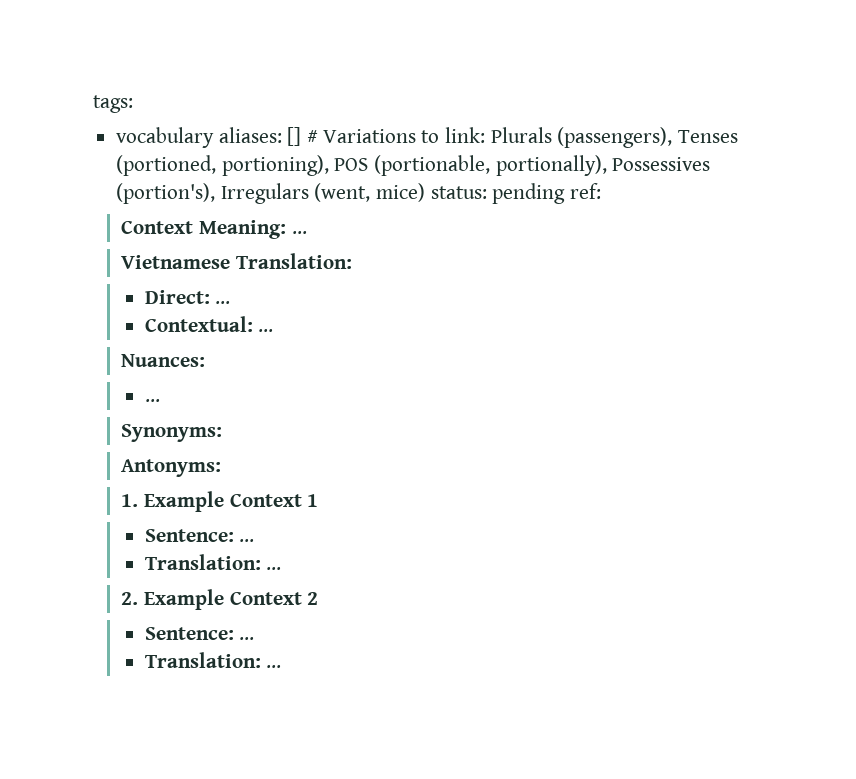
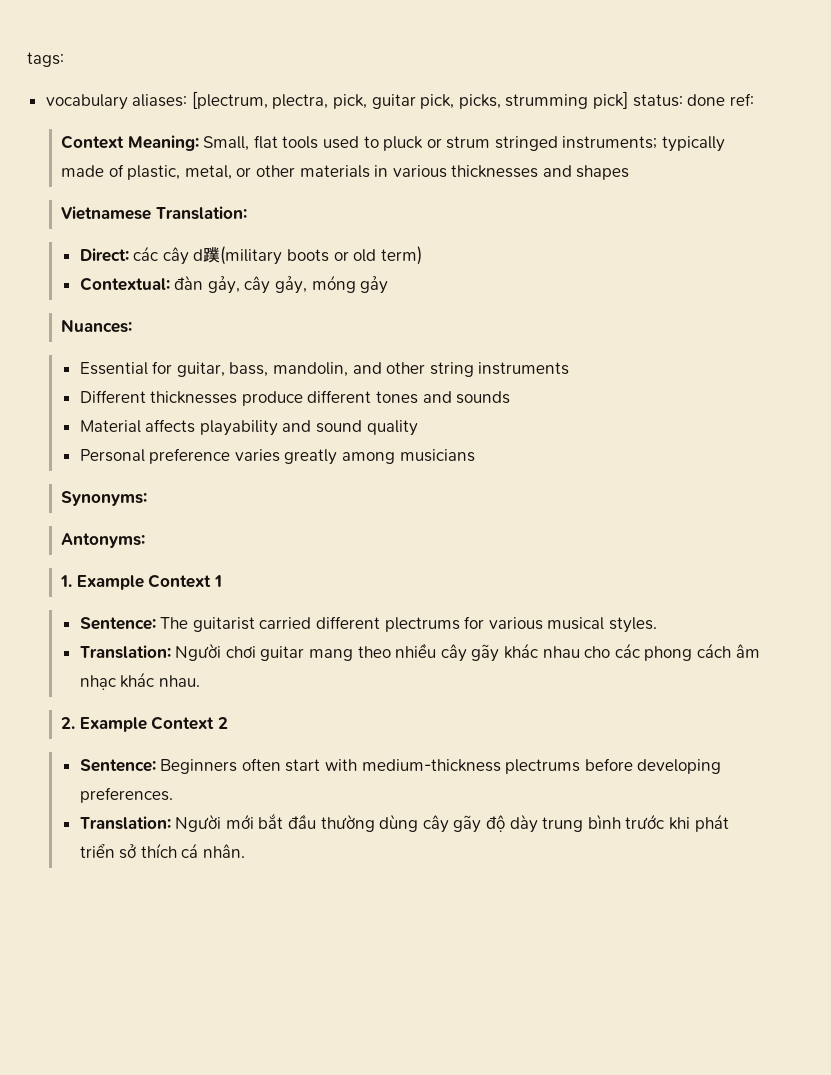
[287,127,739,148] [116,155,711,176] [116,183,602,204] [121,220,307,239] [121,253,353,269] [144,290,231,304] [144,316,274,332] [121,354,206,367] [144,399,160,402] [] # Variations to link: Plurals (passengers), Tenses (portioned, portioning), POS (portionable, portionally), Possessives (portion's), Irregulars (went, mice) status: pending ref: // Context Meaning: ... // Vietnamese Translation: // Direct: ... // Contextual: ... // Nuances: // ... -> [191,91,754,109] [60,135,726,152] [60,164,630,180] [60,206,247,220] [79,246,422,265] [79,275,389,294] [60,319,132,333] [79,361,570,377] [79,390,511,406] [79,419,418,436] [79,448,475,465] [plectrum, plectra, pick, guitar pick, picks, strumming pick] status: done ref: // Context Meaning: Small, flat tools used to pluck or strum stringed instruments; typically made of plastic, metal, or other materials in various thicknesses and shapes // Vietnamese Translation: // Direct: các cây d蹼(military boots or old term) // Contextual: đàn gảy, cây gảy, móng gảy // Nuances: // Essential for guitar, bass, mandolin, and other string instruments // Different thicknesses produce different tones and sounds // Material affects playability and sound quality // Personal preference varies greatly among musicians
[239,539,255,542] [144,554,282,570] ... // Translation: ... -> [160,616,657,633] [79,643,760,662] [79,672,200,690] The guitarist carried different plectrums for various musical styles. // Translation: Người chơi guitar mang theo nhiều cây gãy khác nhau cho các phong cách âm nhạc khác nhau.
[239,637,255,640] [144,652,282,668] ... // Translation: ... -> [160,758,722,774] [79,787,173,803] [79,813,729,833] [79,843,246,859] Beginners often start with medium-thickness plectrums before developing preferences. // Translation: Người mới bắt đầu thường dùng cây gãy độ dày trung bình trước khi phát triển sở thích cá nhân.

